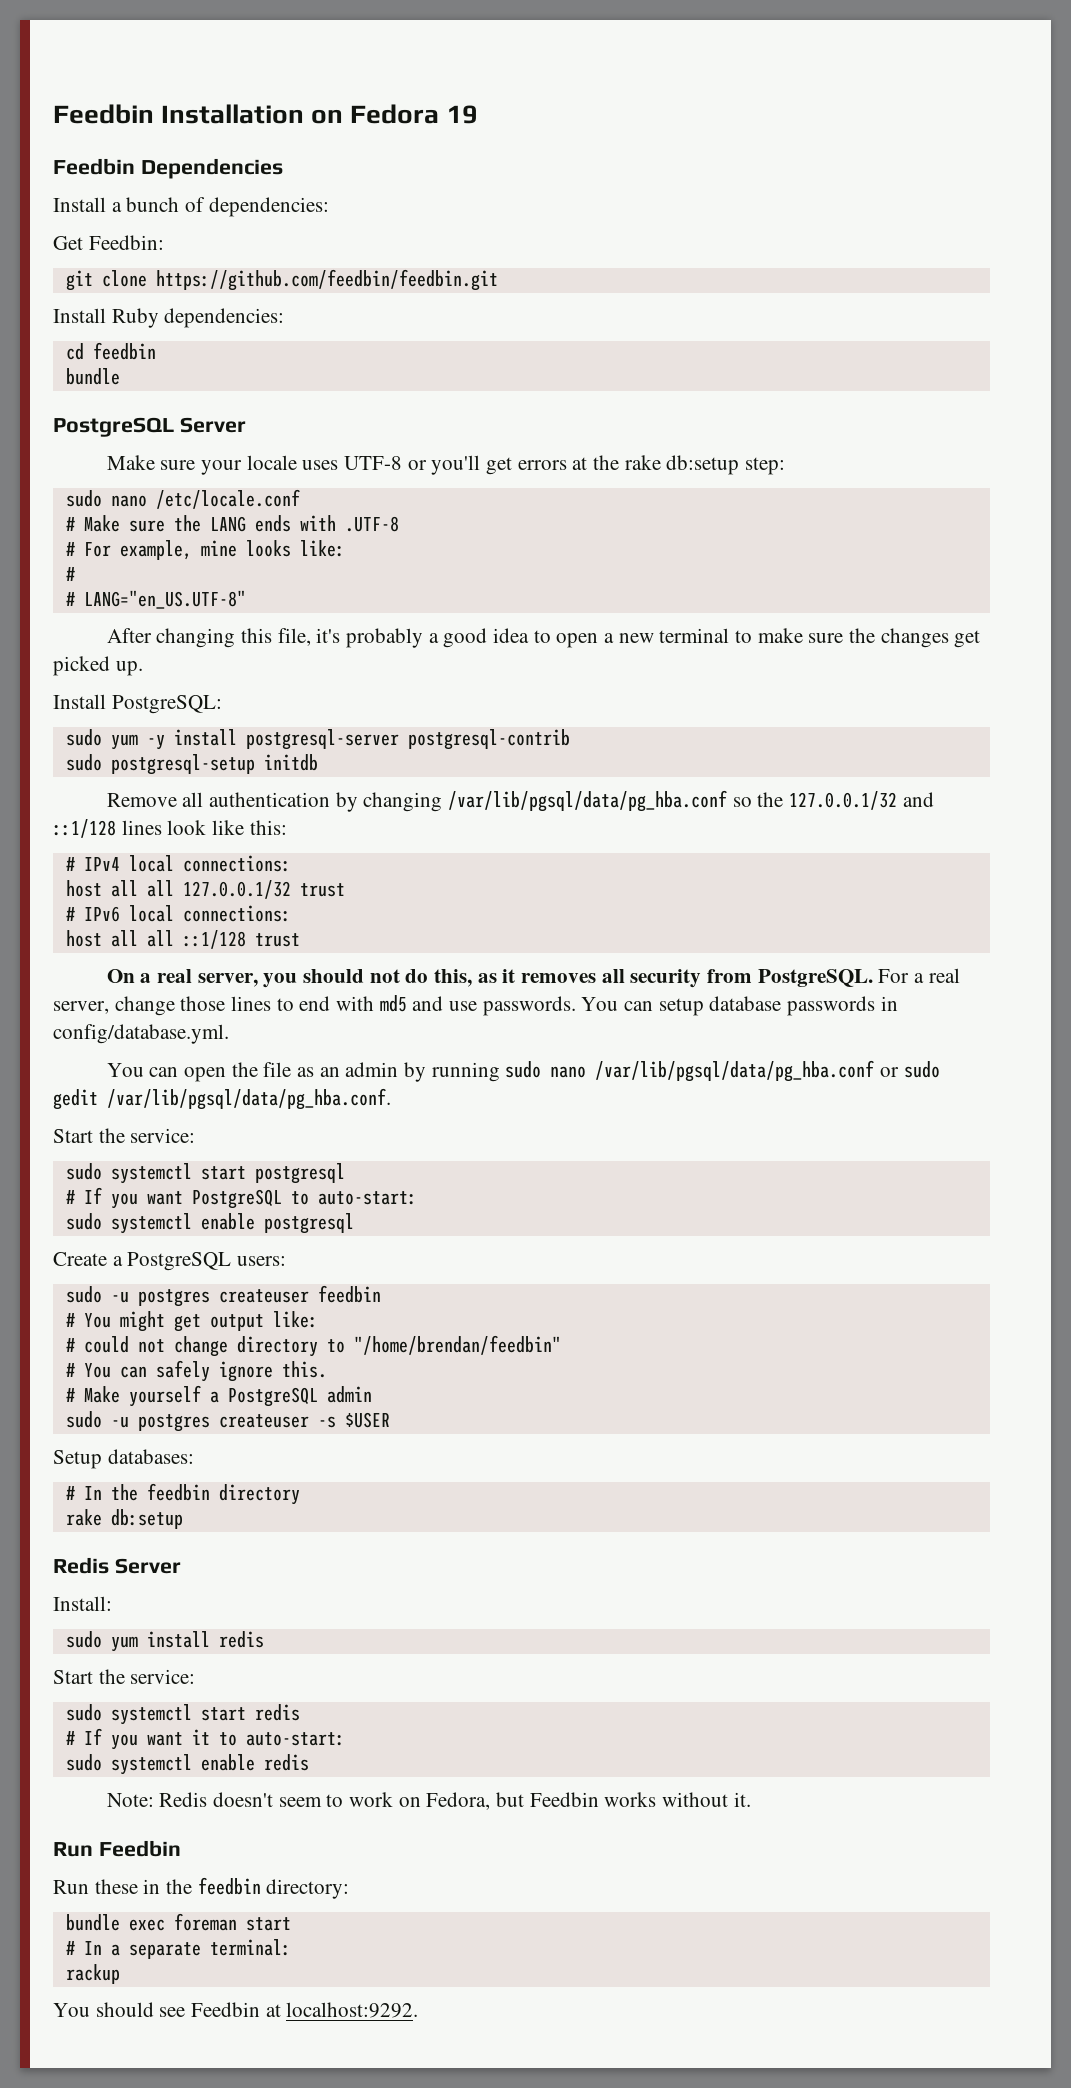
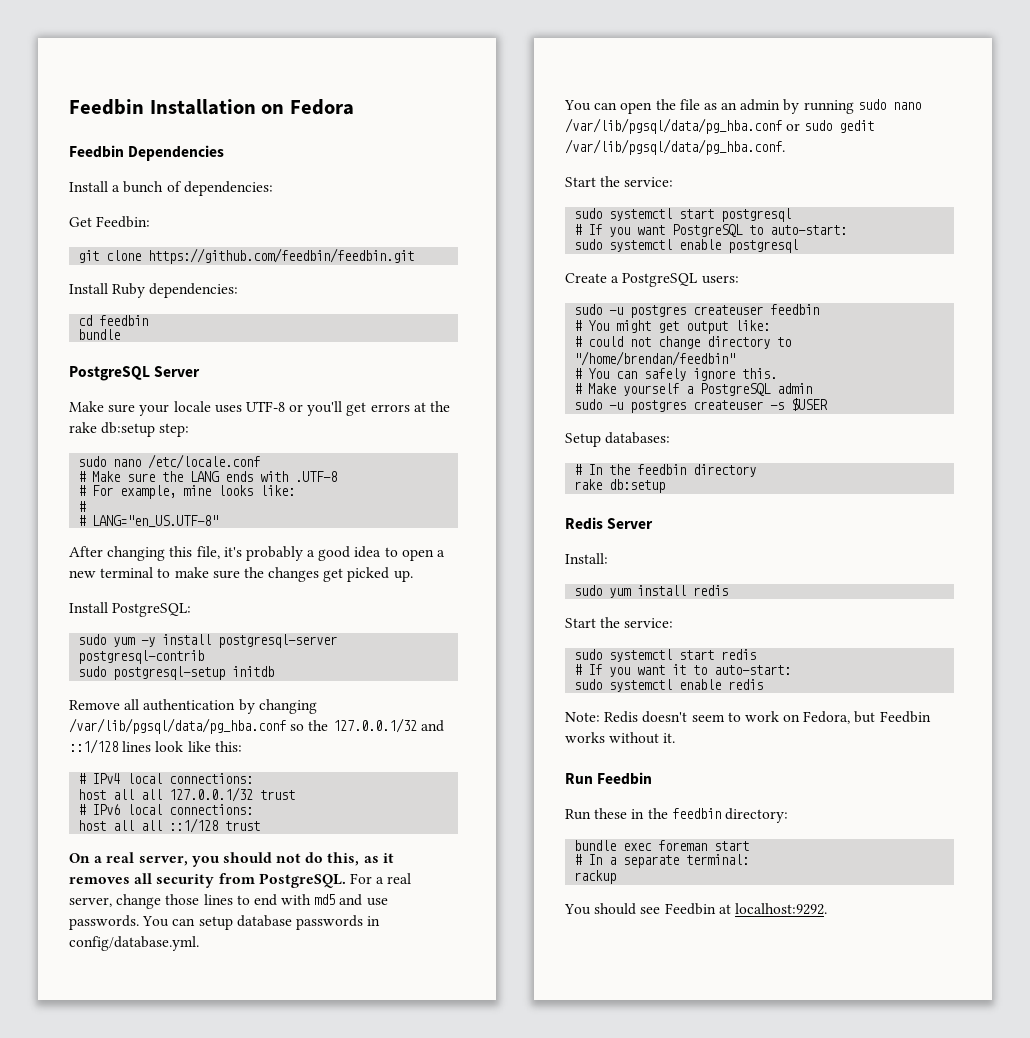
[446,105,477,124] 19 -> (354, 107) none

